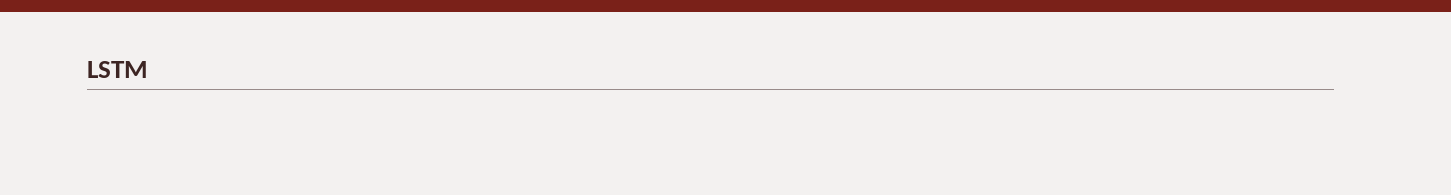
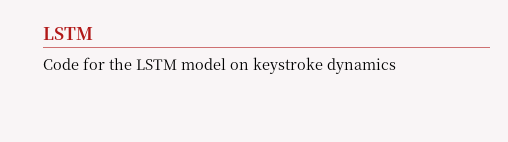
[87,61,148,78] LSTM -> [43,27,93,40] [43,57,396,74] LSTM // Code for the LSTM model on keystroke dynamics

